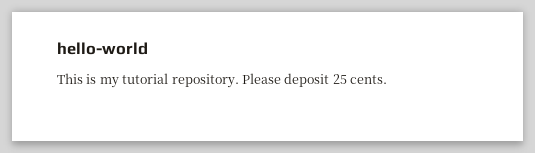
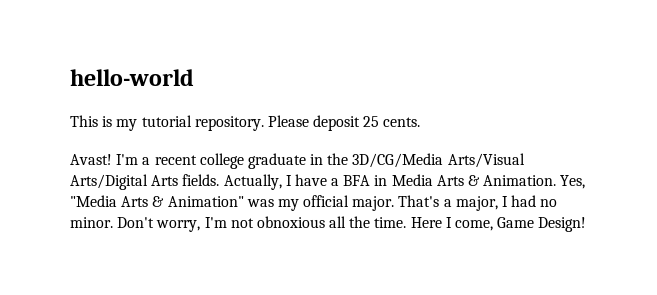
(387, 79) none -> [70,153,525,169] [70,174,586,190] [70,195,558,211] [70,216,587,232] // Avast! I'm a recent college graduate in the 3D/CG/Media Arts/Visual Arts/Digital Arts fields. Actually, I have a BFA in Media Arts & Animation. Yes, "Media Arts & Animation" was my official major. That's a major, I had no minor. Don't worry, I'm not obnoxious all the time. Here I come, Game Design!

